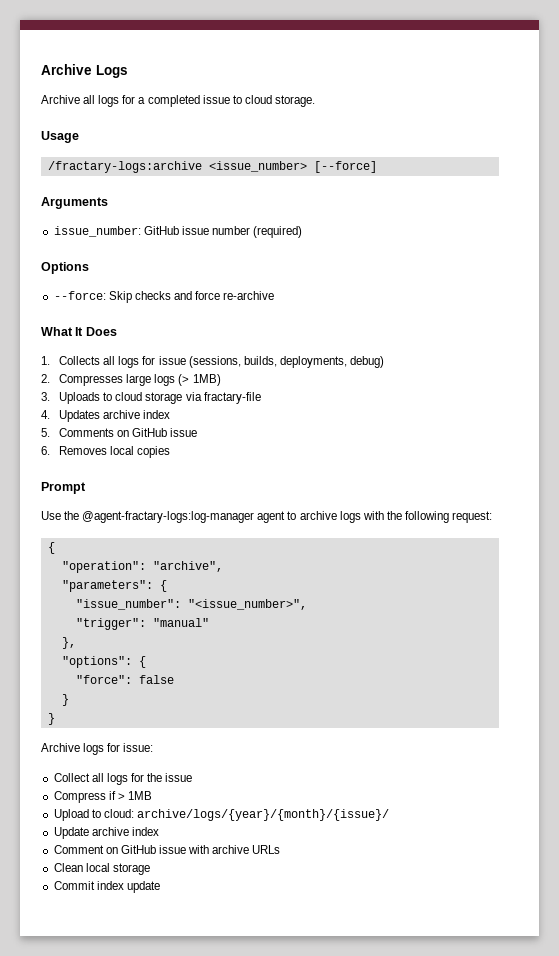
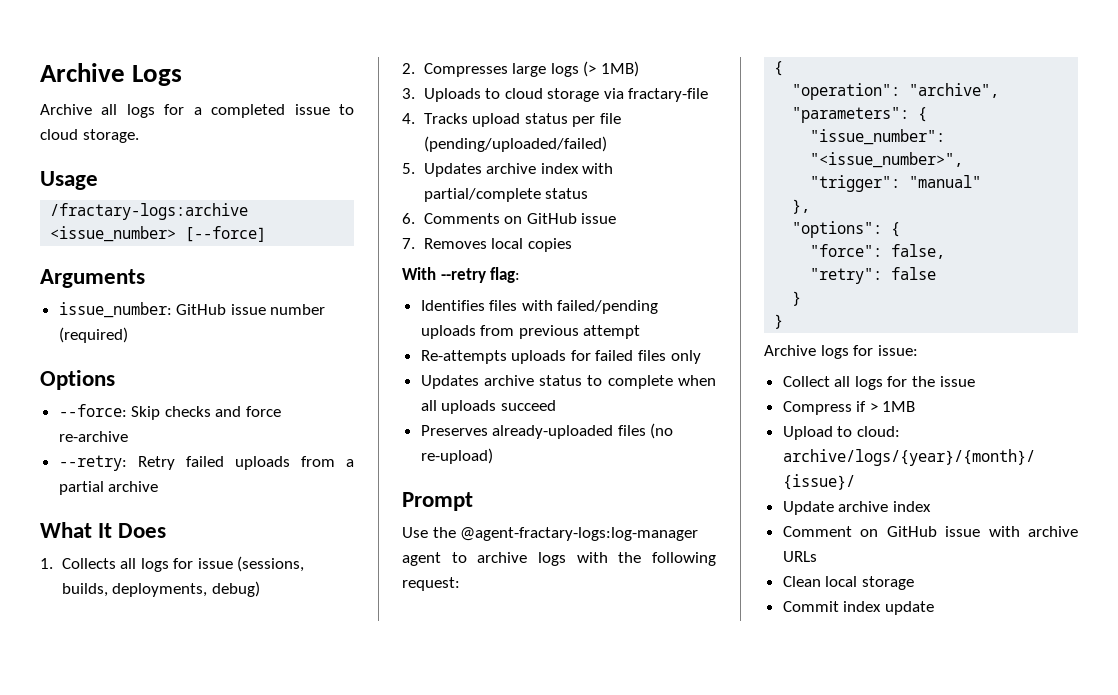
(275, 295) none -> [58,455,354,471] [58,481,159,495] // --retry: Retry failed uploads from a partial archive
(50, 414) none -> [423,113,621,127] [423,136,607,152] [402,163,415,174] Tracks upload status per file (pending/uploaded/failed) // 5.
[41,428,50,437] // 5. -> [582,163,614,174] [423,188,589,202] [402,213,415,224] with partial/complete status // 6.
[41,446,50,455] 6. -> [402,238,415,249] 7.
(171, 452) none -> [402,267,521,283] [420,300,659,314] [420,325,641,339] [420,350,701,364] [420,375,716,389] [420,400,556,414] [420,423,674,439] [420,448,493,464] // With --retry flag: // Identifies files with failed/pending uploads from previous attempt // Re-attempts uploads for failed files only // Updates archive status to complete when all uploads succeed // Preserves already-uploaded files (no re-upload)
(132, 679) none -> [891,244,946,259] [810,268,883,284] false, // "retry":

